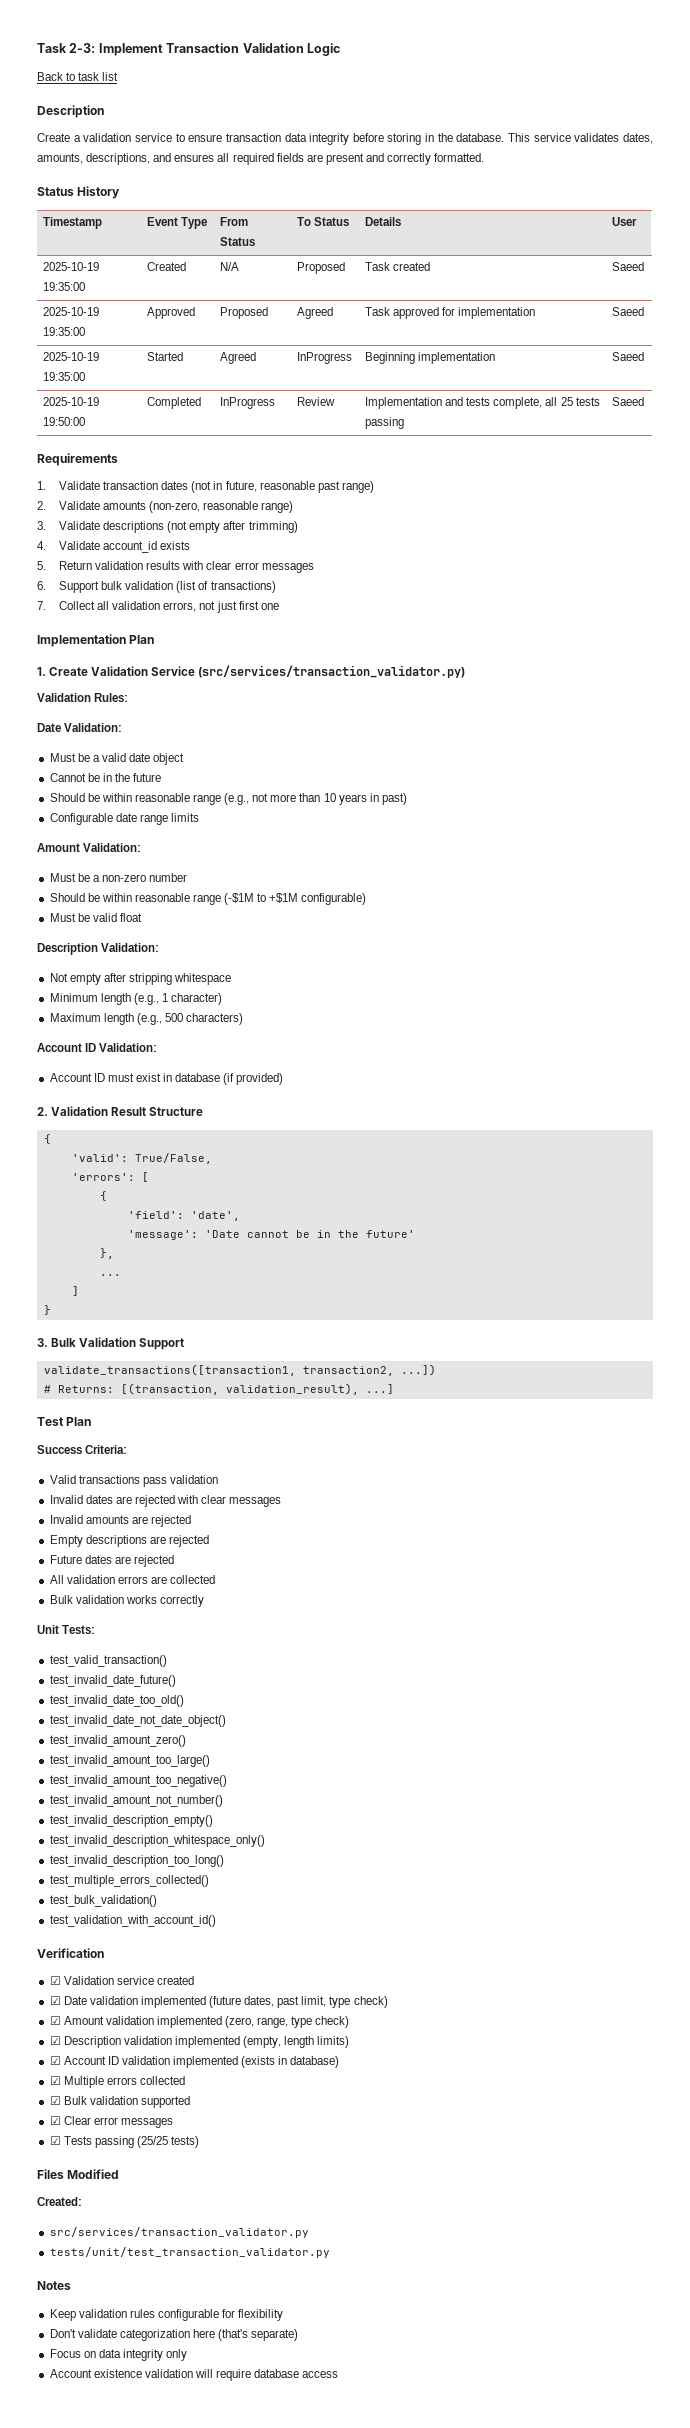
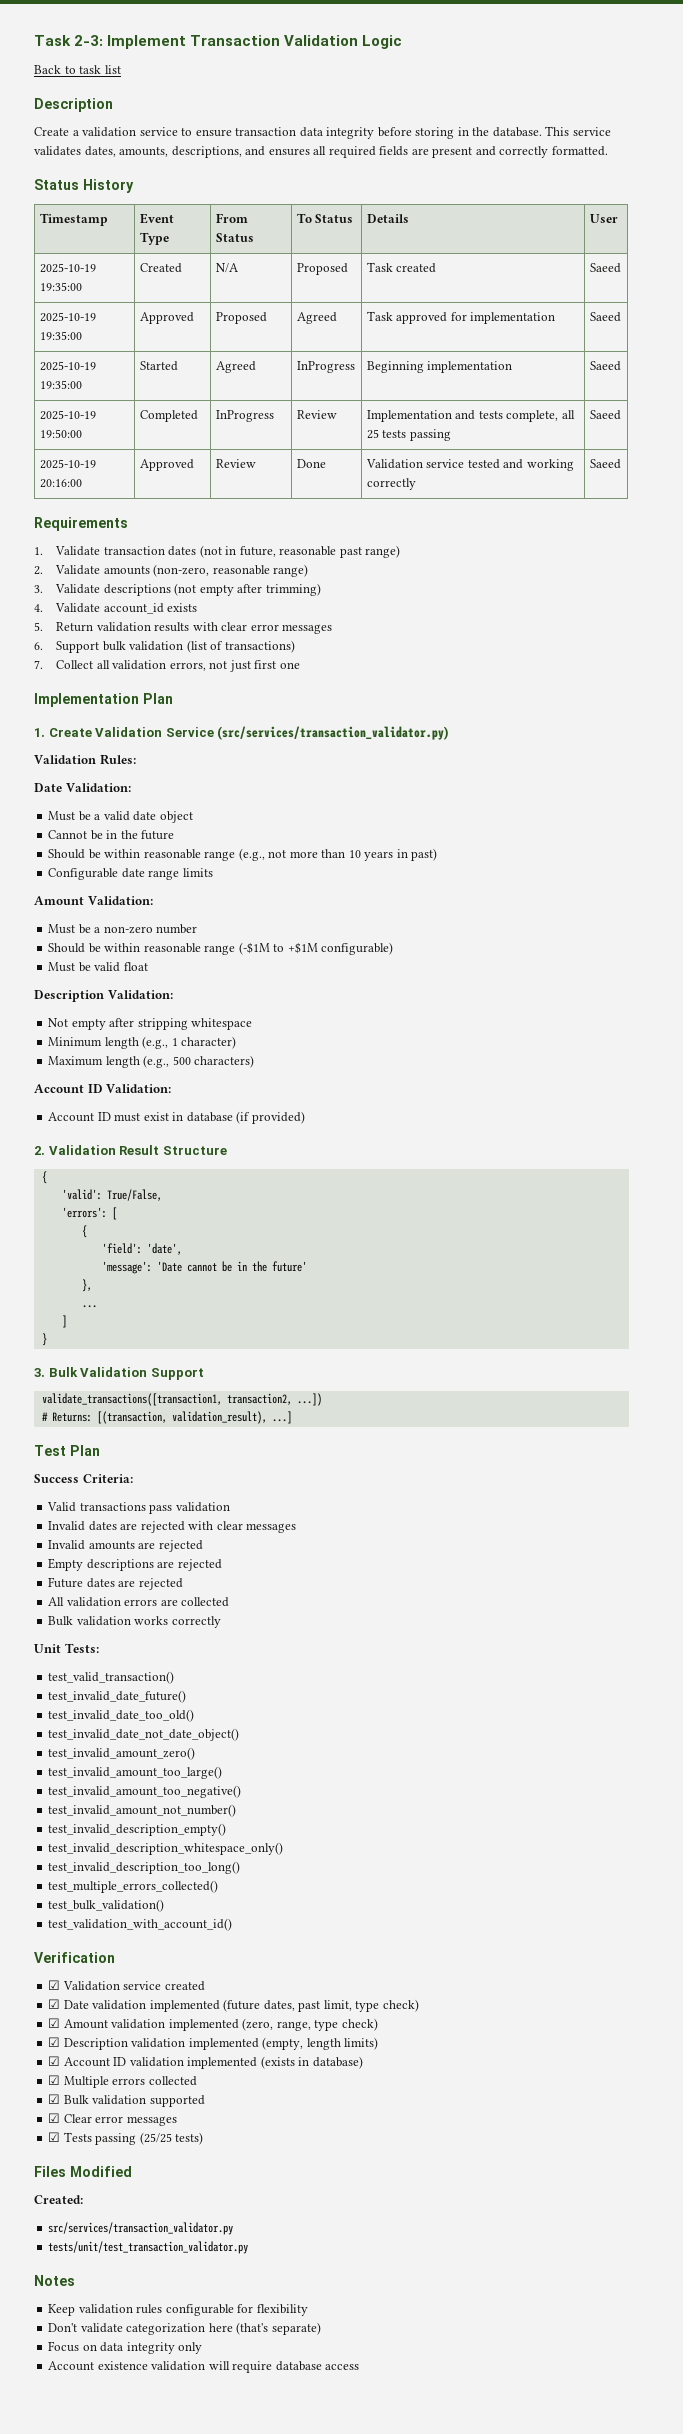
(645, 401) none -> [39,459,96,469] [39,479,82,488] [139,459,194,471] [215,459,256,468] [296,459,326,468] [365,459,574,471] [366,478,416,490] [589,459,621,469] // 2025-10-19 20:16:00 | Approved | Review | Done | Validation service tested and working correctly | Saeed

